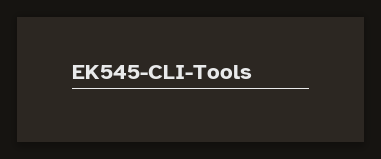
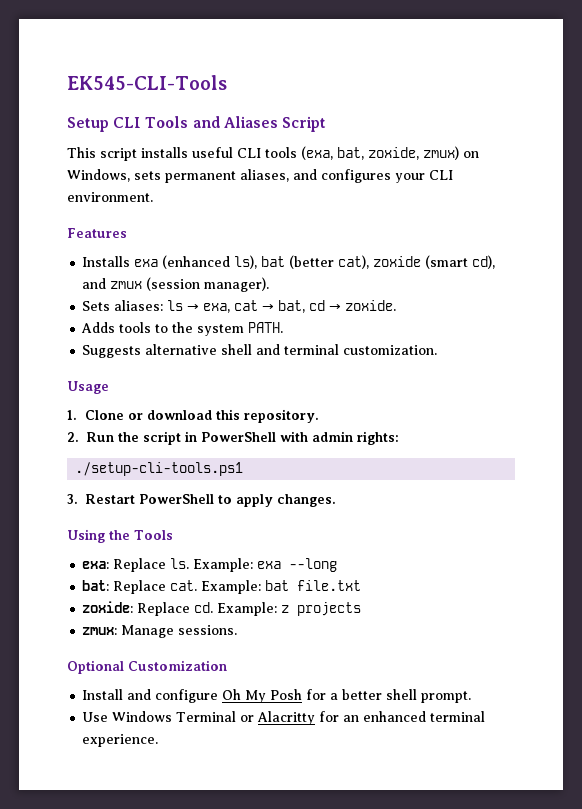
(252, 72) none -> [67,116,326,132] [67,146,479,161] [67,169,453,183] [67,192,153,202] [67,228,127,238] [82,255,496,269] [82,277,270,292] [82,300,397,313] [81,322,284,336] [82,344,438,358] [67,381,109,394] [67,409,320,423] [67,431,399,445] [75,462,244,476] [67,494,337,507] [67,529,173,543] [82,558,338,572] [82,580,362,594] [82,601,362,616] [82,625,238,638] [67,660,227,674] [82,689,472,703] [82,711,486,725] [82,734,159,747] // Setup CLI Tools and Aliases Script // This script installs useful CLI tools (exa, bat, zoxide, zmux) on Windows, sets permanent aliases, and configures your CLI environment. // Features // Installs exa (enhanced ls), bat (better cat), zoxide (smart cd), and zmux (session manager). // Sets aliases: ls → exa, cat → bat, cd → zoxide. // Adds tools to the system PATH. // Suggests alternative shell and terminal customization. // Usage // 1. Clone or download this repository. // 2. Run the script in PowerShell with admin rights: // ./setup-cli-tools.ps1 // 3. Restart PowerShell to apply changes. // Using the Tools // exa: Replace ls. Example: exa --long // bat: Replace cat. Example: bat file.txt // zoxide: Replace cd. Example: z projects // zmux: Manage sessions. // Optional Customization // Install and configure Oh My Posh for a better shell prompt. // Use Windows Terminal or Alacritty for an enhanced terminal experience.

